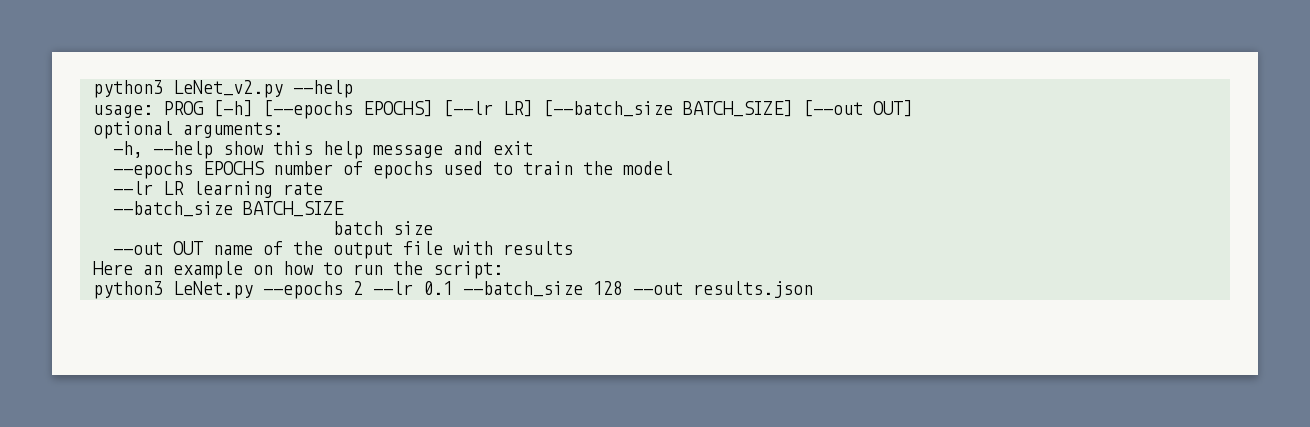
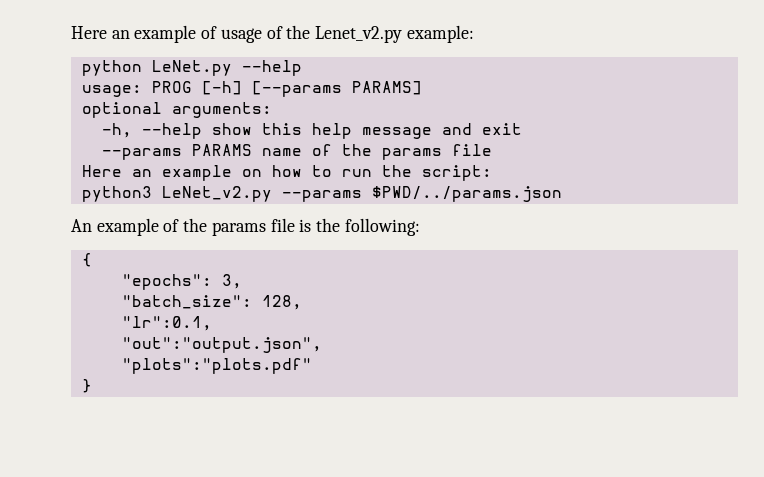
[92,80,353,98] [92,100,913,119] python3 LeNet_v2.py --help // usage: PROG [-h] [--epochs EPOCHS] [--lr LR] [--batch_size BATCH_SIZE] [--out OUT] -> [71,25,474,43] [81,60,302,76] [81,81,422,97] Here an example of usage of the Lenet_v2.py example: // python LeNet.py --help // usage: PROG [-h] [--params PARAMS]
[112,161,673,179] [112,181,323,198] [112,201,344,217] [332,221,433,235] [112,241,203,255] --epochs EPOCHS number of epochs used to train the model // --lr LR learning rate // --batch_size BATCH_SIZE // batch size // --out OUT -> [101,144,252,160] --params PARAMS
[332,241,573,259] output file with results -> [381,144,492,160] params file
[172,281,813,299] LeNet.py --epochs 2 --lr 0.1 --batch_size 128 --out results.json -> [161,186,562,202] [71,218,420,236] [81,253,92,267] [121,274,242,290] [121,295,302,310] [121,316,212,331] [121,337,322,353] [121,358,312,374] [81,379,92,393] LeNet_v2.py --params $PWD/../params.json // An example of the params file is the following: // { // "epochs": 3, // "batch_size": 128, // "lr":0.1, // "out":"output.json", // "plots":"plots.pdf" // }

